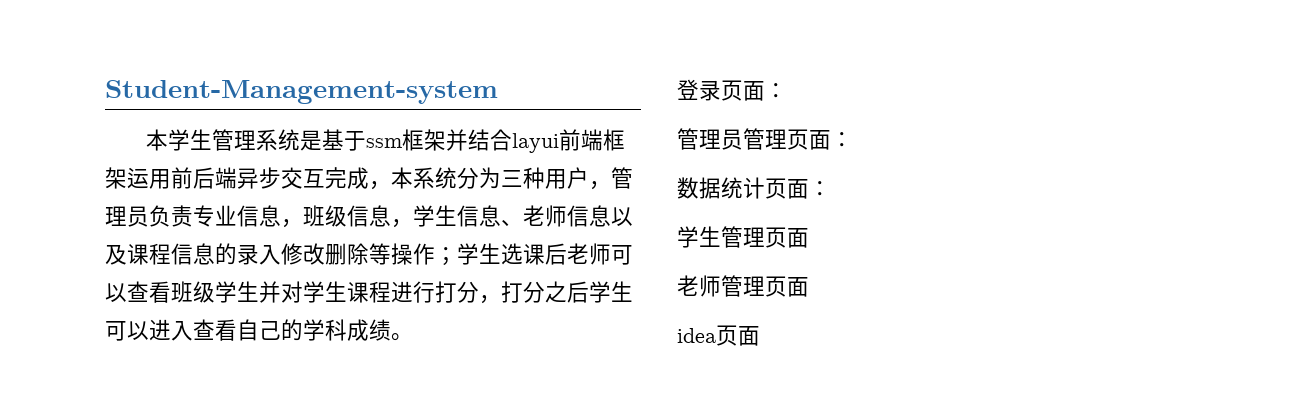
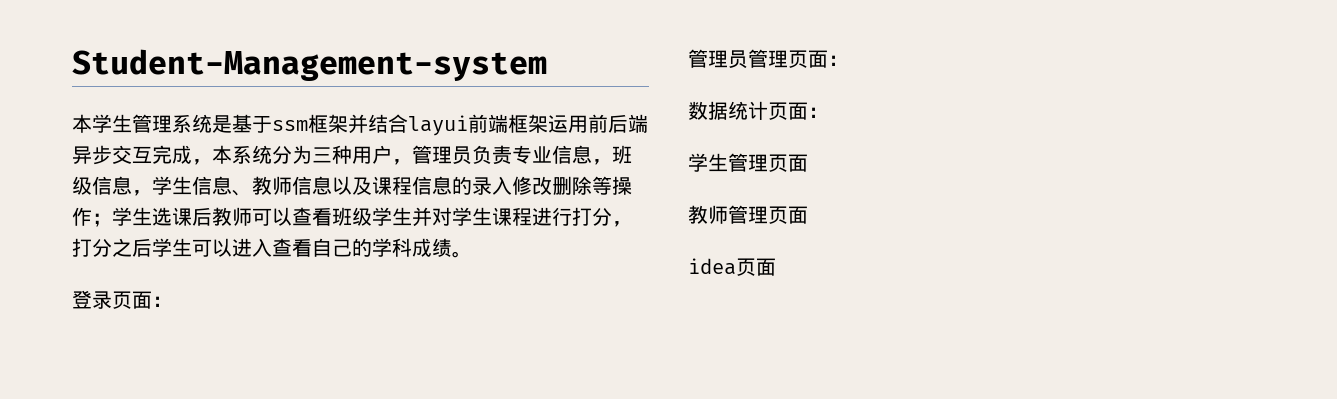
[523,205,545,226] 老 -> [252,176,272,195] 教
[567,243,589,264] 老 -> [212,207,232,226] 教
[677,275,699,296] 老 -> [688,205,708,224] 教

